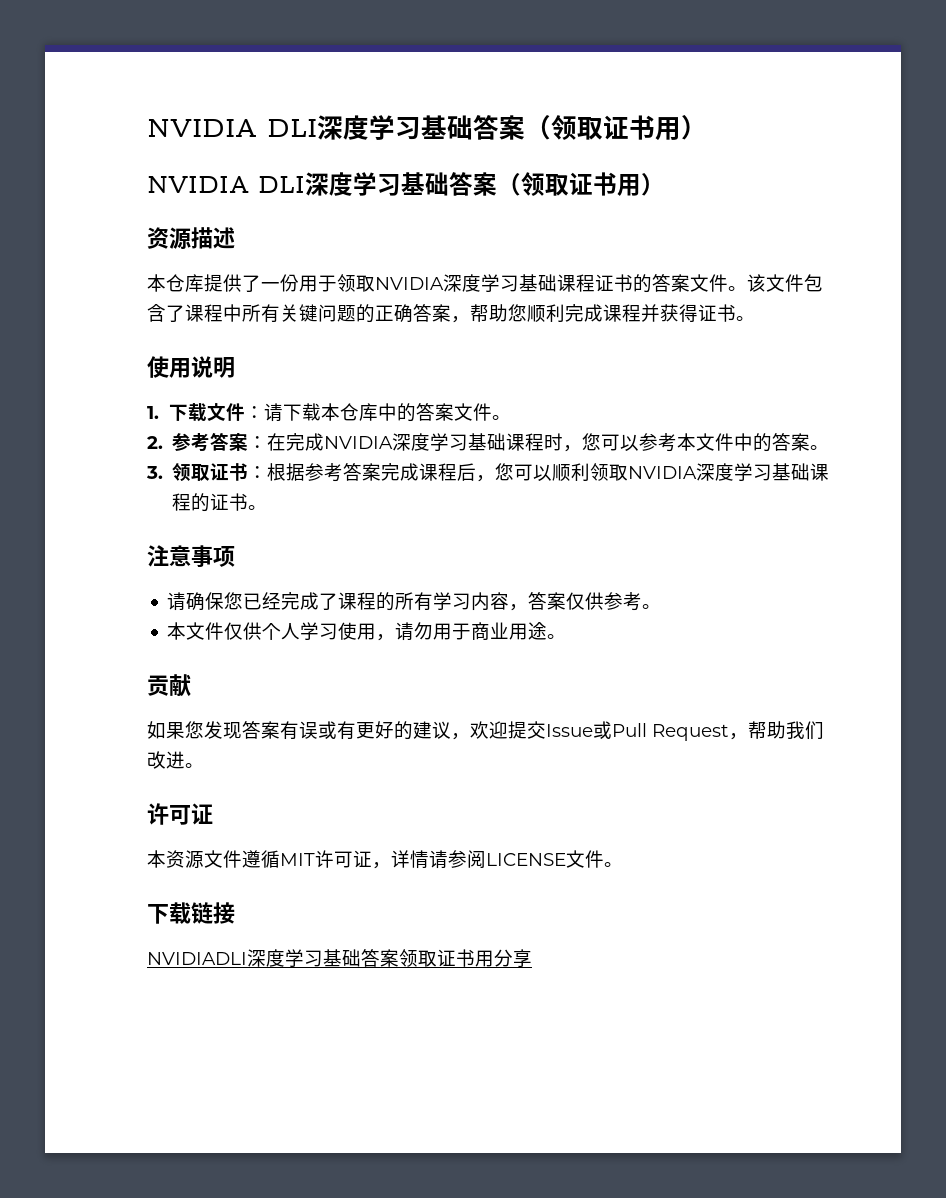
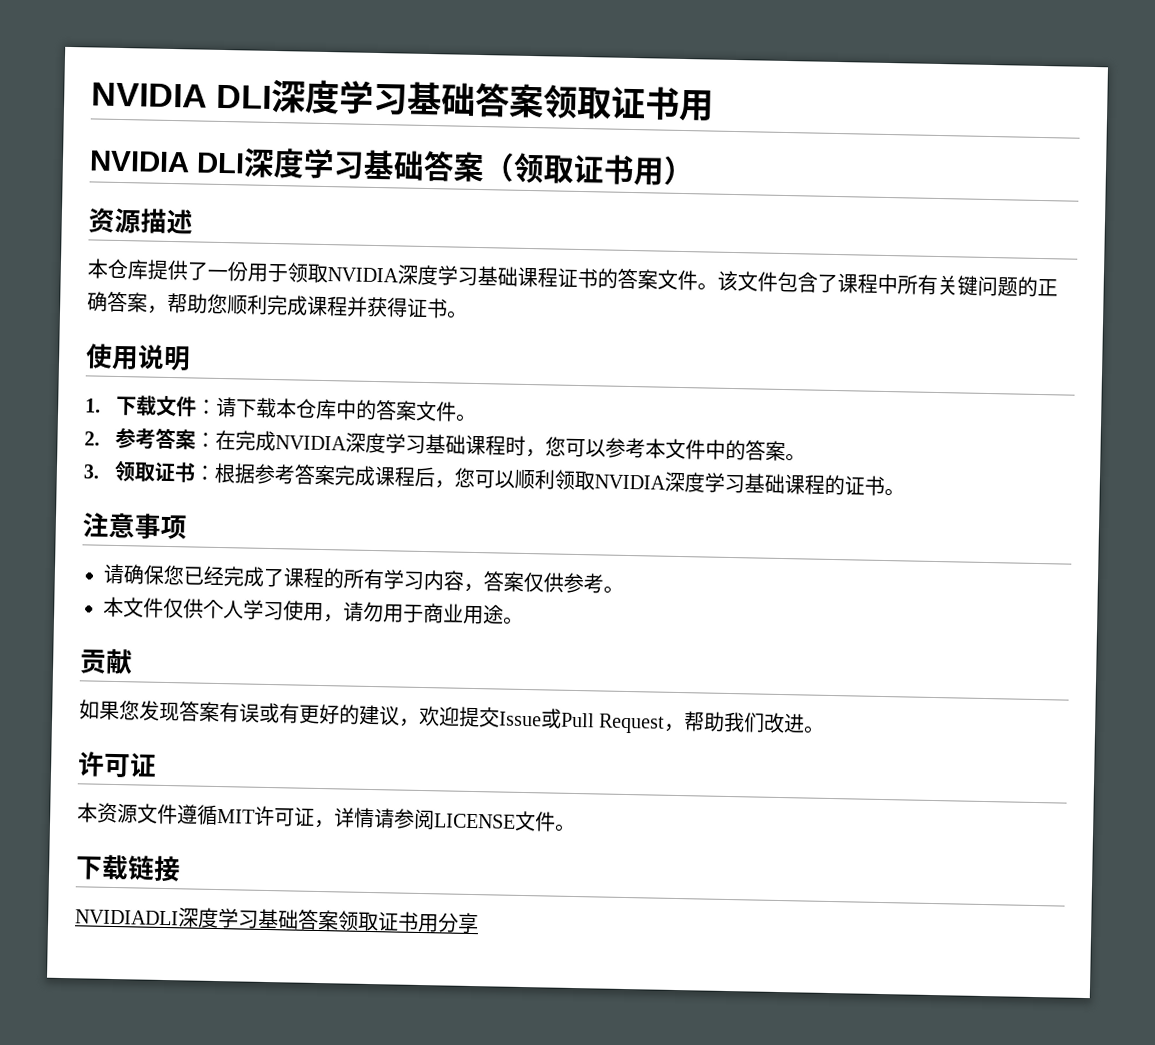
[147,115,707,141] NVIDIA DLI深度学习基础答案（领取证书用） -> [91,78,715,122] NVIDIA DLI深度学习基础答案领取证书用

